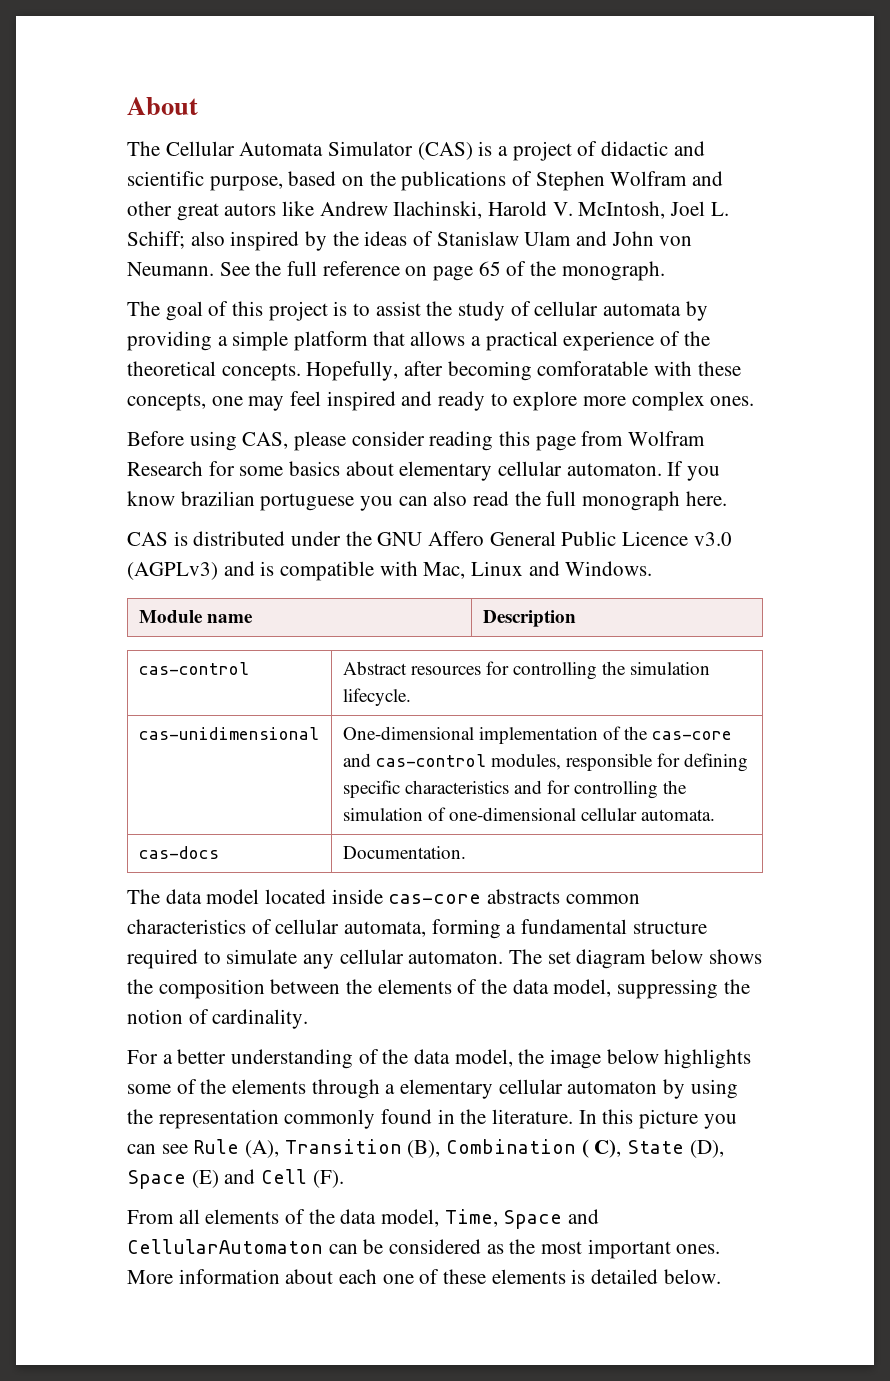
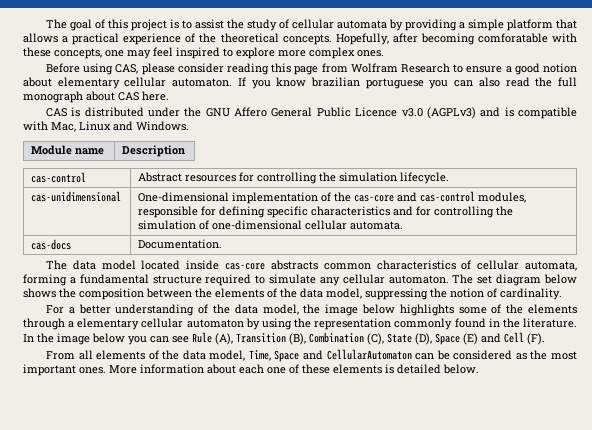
[127,97,198,115] [127,141,705,161] [127,171,724,191] [127,201,729,221] [127,231,693,251] [127,261,665,281] About // The Cellular Automata Simulator (CAS) is a project of didactic and scientific purpose, based on the publications of Stephen Wolfram and other great autors like Andrew Ilachinski, Harold V. McIntosh, Joel L. Schiff; also inspired by the ideas of Stanislaw Ulam and John von Neumann. See the full reference on page 65 of the monograph. // -> (45, 24) none
[401,391,486,411] and ready -> (220, 53) none
[208,461,341,476] for some basics -> [453,63,577,75] to ensure a good notion
(681, 501) none -> [86,91,139,101] about CAS
[602,1109,699,1129] this picture -> [37,333,125,345] the image below
[581,1139,622,1158] ( C), -> [367,333,384,345] (C),

